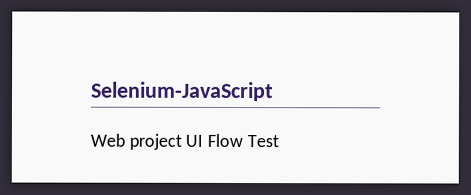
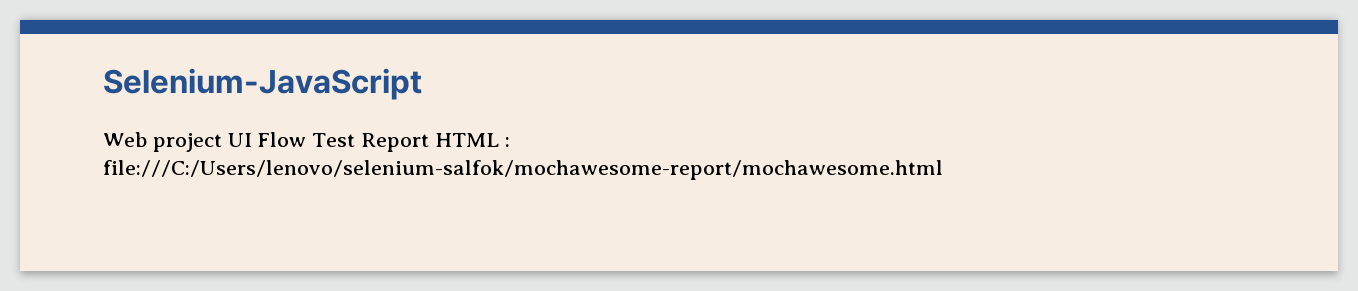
(279, 141) none -> [360,133,510,152] [103,160,943,180] Report HTML : file:///C:/Users/lenovo/selenium-salfok/mochawesome-report/mochawesome.html

